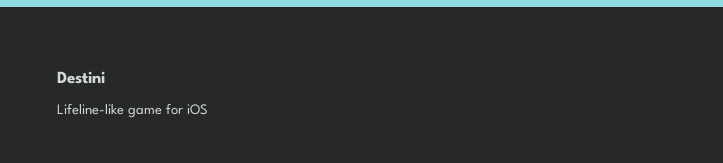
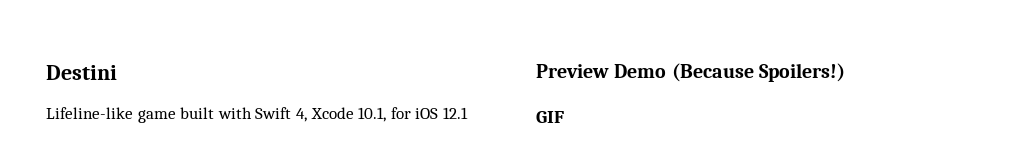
[166,103,208,115] for iOS -> [180,107,468,122] [536,63,846,82] [536,111,564,123] built with Swift 4, Xcode 10.1, for iOS 12.1 // Preview Demo (Because Spoilers!) // GIF

